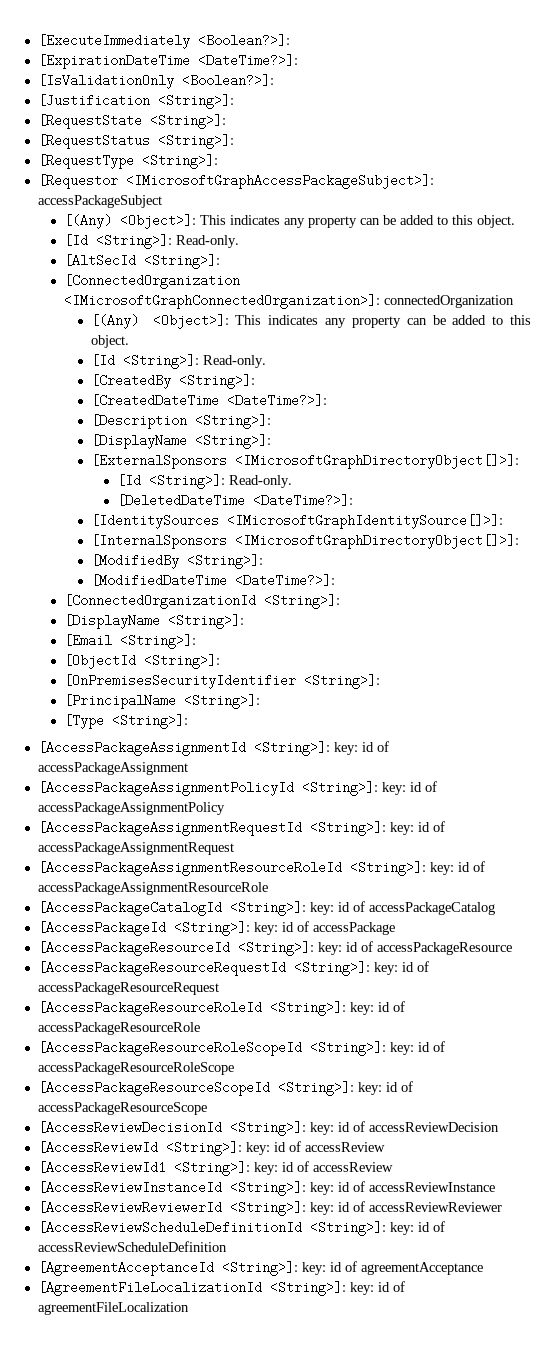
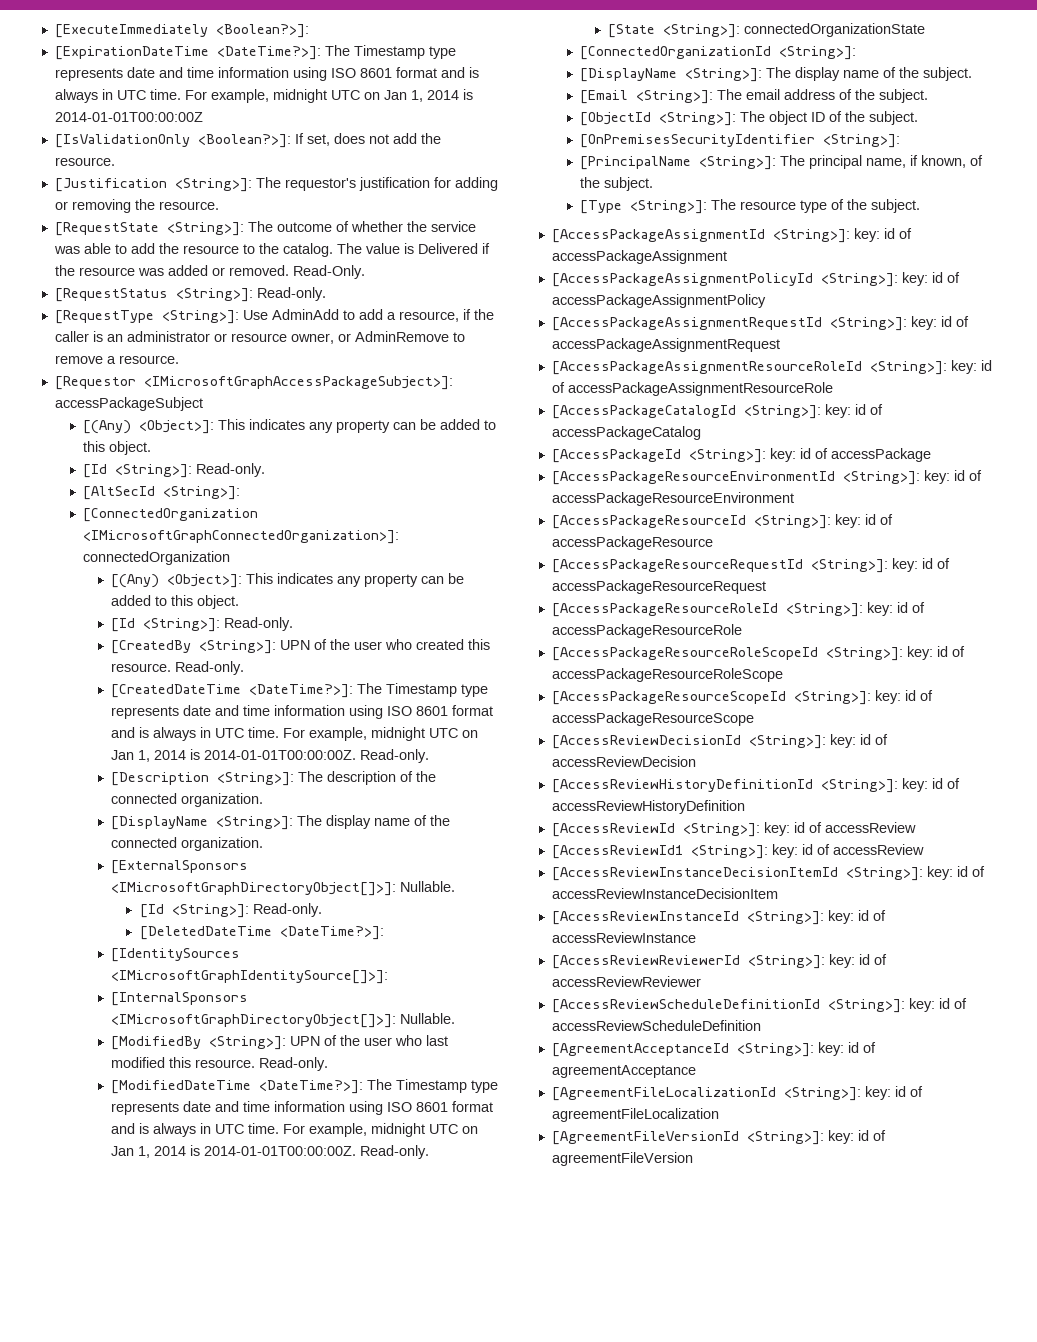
[37,74,274,89] [37,94,234,109] [37,114,226,129] // [IsValidationOnly <Boolean?>]: // [Justification <String>]: // [RequestState <String>]: -> [324,45,456,59] [54,67,479,81] [54,89,473,103] [54,112,203,122] [54,133,441,148] [54,157,115,166] [54,177,498,192] [54,199,219,213] [54,221,476,236] [53,243,490,257] [54,265,365,279] The Timestamp type represents date and time information using ISO 8601 format and is always in UTC time. For example, midnight UTC on Jan 1, 2014 is 2014-01-01T00:00:00Z // [IsValidationOnly <Boolean?>]: If set, does not add the resource. // [Justification <String>]: The requestor's justification for adding or removing the resource. // [RequestState <String>]: The outcome of whether the service was able to add the resource to the catalog. The value is Delivered if the resource was added or removed. Read-Only.
(234, 141) none -> [256,287,326,301] Read-only.
(218, 161) none -> [242,309,494,322] [54,331,465,344] [54,355,179,364] Use AdminAdd to add a resource, if the caller is an administrator or resource owner, or AdminRemove to remove a resource.
[90,394,327,407] [90,414,271,429] [90,434,271,449] // [CreatedDateTime <DateTime?>]: // [Description <String>]: // [DisplayName <String>]: -> [280,639,491,650] [111,661,245,675] [111,683,489,698] [111,705,494,719] [111,727,479,741] [111,749,430,763] [111,771,437,786] [111,793,264,807] [111,815,451,830] [111,837,264,851] UPN of the user who created this resource. Read-only. // [CreatedDateTime <DateTime?>]: The Timestamp type represents date and time information using ISO 8601 format and is always in UTC time. For example, midnight UTC on Jan 1, 2014 is 2014-01-01T00:00:00Z. Read-only. // [Description <String>]: The description of the connected organization. // [DisplayName <String>]: The display name of the connected organization.
(519, 461) none -> [400,881,456,892] Nullable.
(519, 541) none -> [400,1013,456,1024] Nullable.
[90,574,335,587] [64,594,341,609] [64,614,245,629] [64,634,197,649] [64,654,221,669] [64,674,381,689] [64,694,261,709] [64,714,189,729] // [ModifiedDateTime <DateTime?>]: // [ConnectedOrganizationId <String>]: // [DisplayName <String>]: // [Email <String>]: // [ObjectId <String>]: // [OnPremisesSecurityIdentifier <String>]: // [PrincipalName <String>]: // [Type <String>]: -> [290,1035,449,1046] [111,1057,329,1071] [111,1079,499,1094] [111,1101,494,1115] [111,1123,479,1137] [111,1145,430,1159] [608,23,926,38] [580,46,857,60] [580,67,973,82] [580,89,929,104] [580,111,919,126] [580,134,901,148] [580,155,984,170] [580,177,654,191] [580,199,921,214] UPN of the user who last modified this resource. Read-only. // [ModifiedDateTime <DateTime?>]: The Timestamp type represents date and time information using ISO 8601 format and is always in UTC time. For example, midnight UTC on Jan 1, 2014 is 2014-01-01T00:00:00Z. Read-only. // [State <String>]: connectedOrganizationState // [ConnectedOrganizationId <String>]: // [DisplayName <String>]: The display name of the subject. // [Email <String>]: The email address of the subject. // [ObjectId <String>]: The object ID of the subject. // [OnPremisesSecurityIdentifier <String>]: // [PrincipalName <String>]: The principal name, if known, of the subject. // [Type <String>]: The resource type of the subject.
(395, 928) none -> [551,470,982,485] [551,492,794,506] // [AccessPackageResourceEnvironmentId <String>]: key: id of accessPackageResourceEnvironment
(499, 1127) none -> [551,778,960,793] [551,800,745,814] // [AccessReviewHistoryDefinitionId <String>]: key: id of accessReviewHistoryDefinition
(393, 1167) none -> [551,866,985,881] [551,888,778,899] // [AccessReviewInstanceDecisionItemId <String>]: key: id of accessReviewInstanceDecisionItem
(189, 1308) none -> [551,1130,886,1145] [551,1152,693,1166] // [AgreementFileVersionId <String>]: key: id of agreementFileVersion

